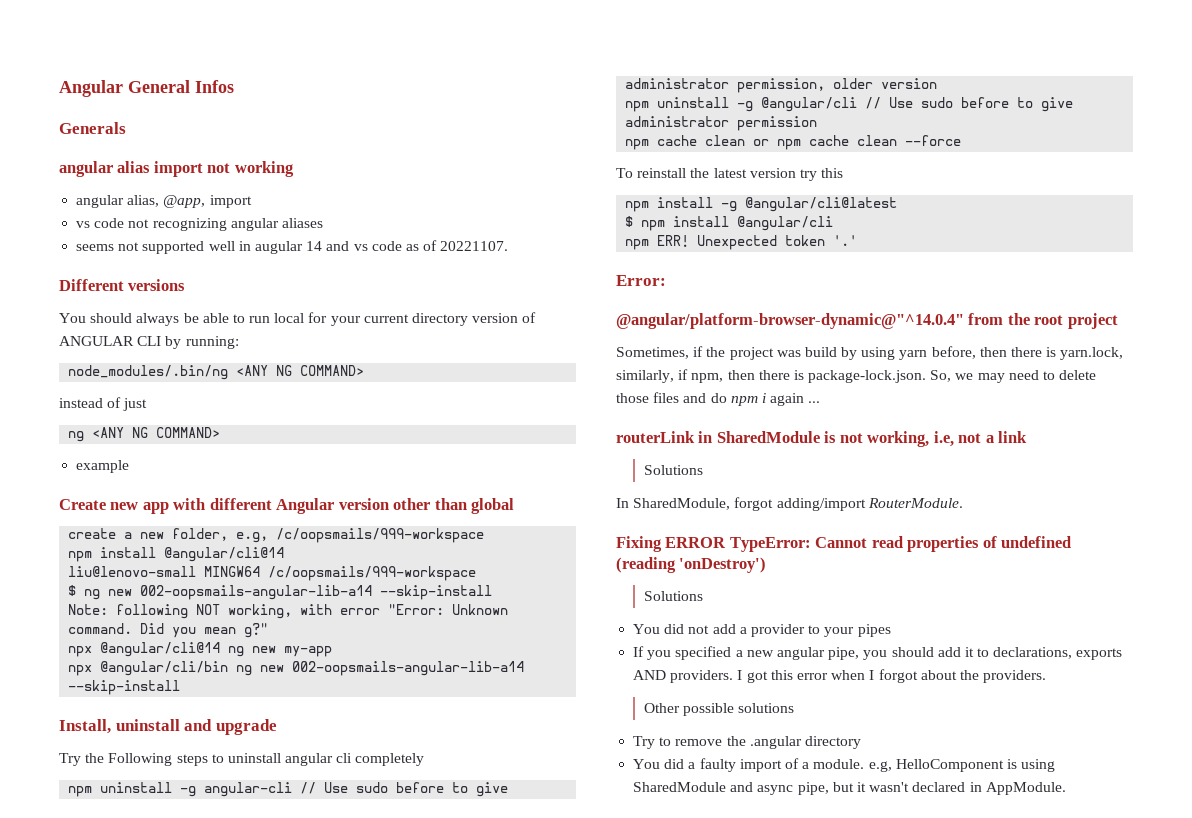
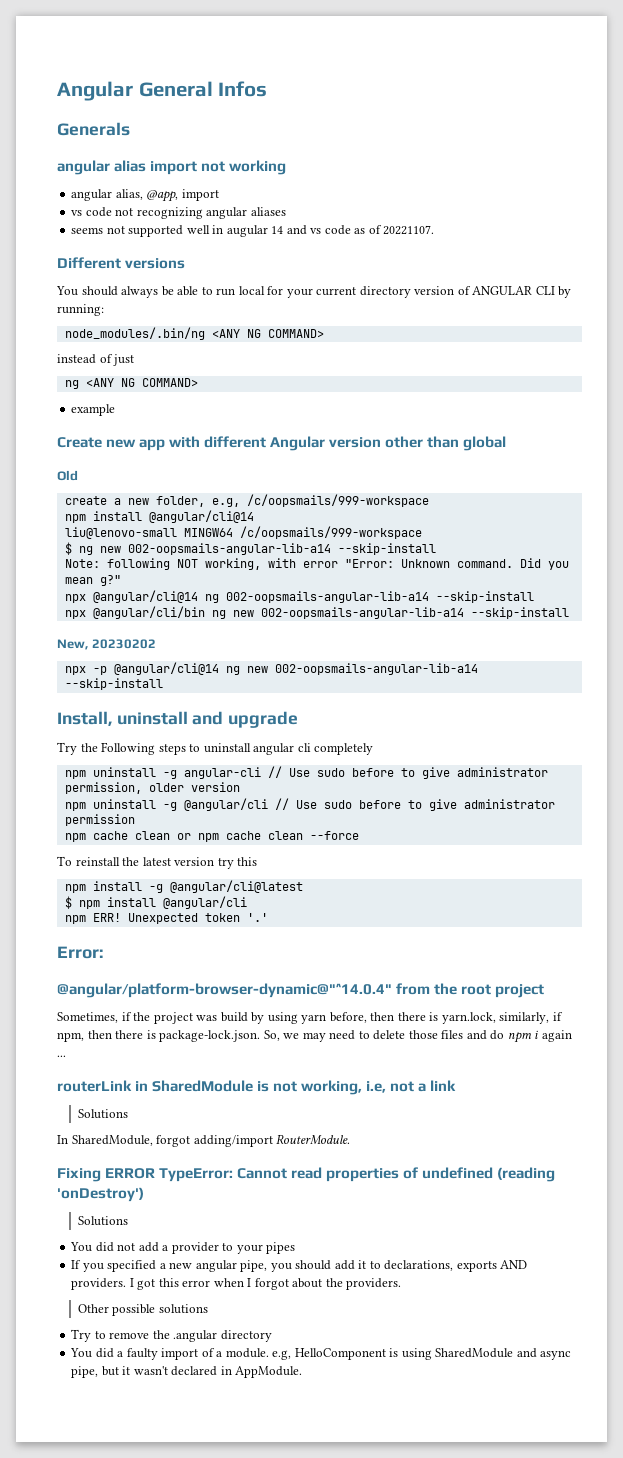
(515, 506) none -> [57,470,78,481] // Old
[252,646,333,657] new my-app -> [225,591,534,603] 002-oopsmails-angular-lib-a14 --skip-install
(181, 687) none -> [57,639,156,650] [64,662,478,675] [64,678,163,690] // New, 20230202 // npx -p @angular/cli@14 ng new 002-oopsmails-angular-lib-a14 --skip-install

